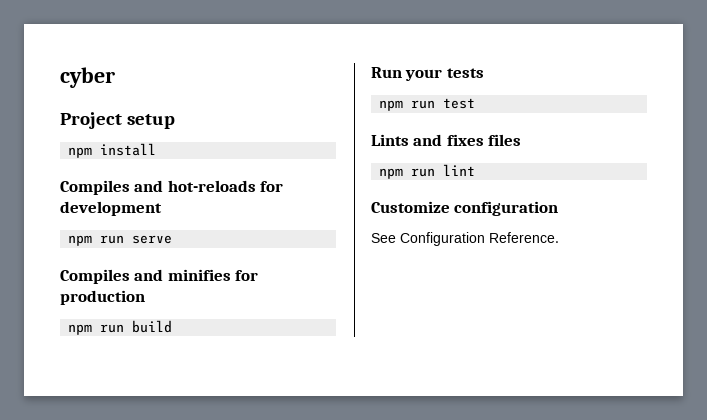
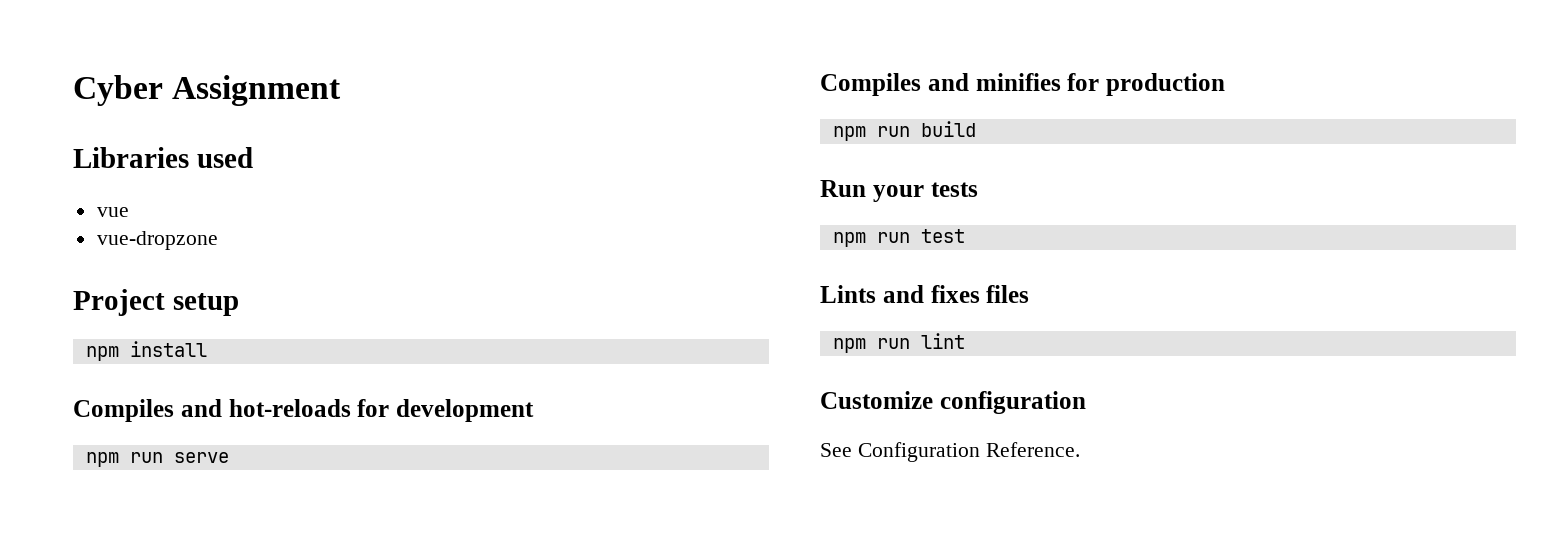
[60,67,115,88] cyber -> [73,75,342,106] [73,147,253,168] [96,207,129,217] [96,231,218,250] Cyber Assignment // Libraries used // vue // vue-dropzone

